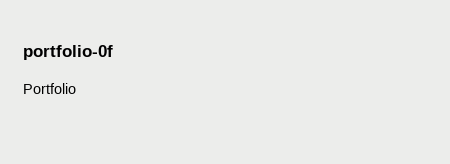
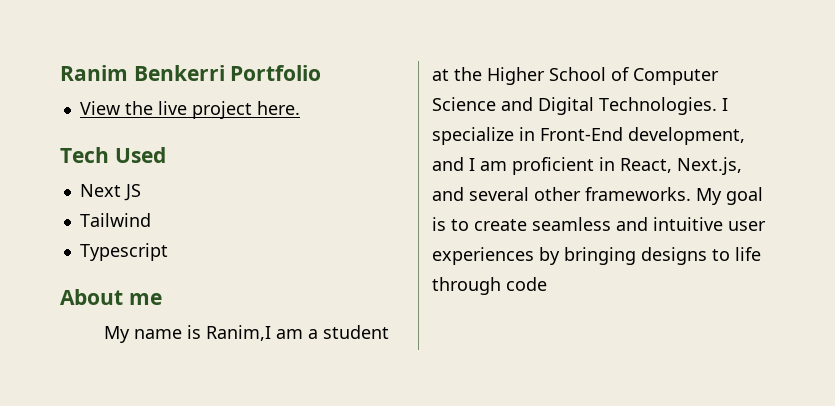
[23,45,113,60] [23,83,76,94] portfolio-0f // Portfolio -> [60,65,322,81] [79,101,300,119] [60,147,166,163] [79,184,141,201] [79,213,151,227] [79,243,168,261] [60,289,162,305] [104,325,390,343] [432,67,719,85] [432,97,728,115] [432,127,745,145] [432,157,742,175] [432,187,763,205] [432,217,766,231] [432,247,761,265] [432,277,547,295] Ranim Benkerri Portfolio // View the live project here. // Tech Used // Next JS // Tailwind // Typescript // About me // My name is Ranim,I am a student at the Higher School of Computer Science and Digital Technologies. I specialize in Front-End development, and I am proficient in React, Next.js, and several other frameworks. My goal is to create seamless and intuitive user experiences by bringing designs to life through code

